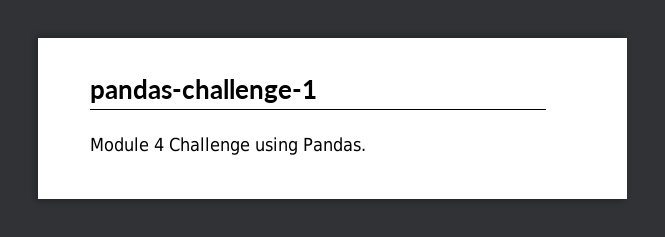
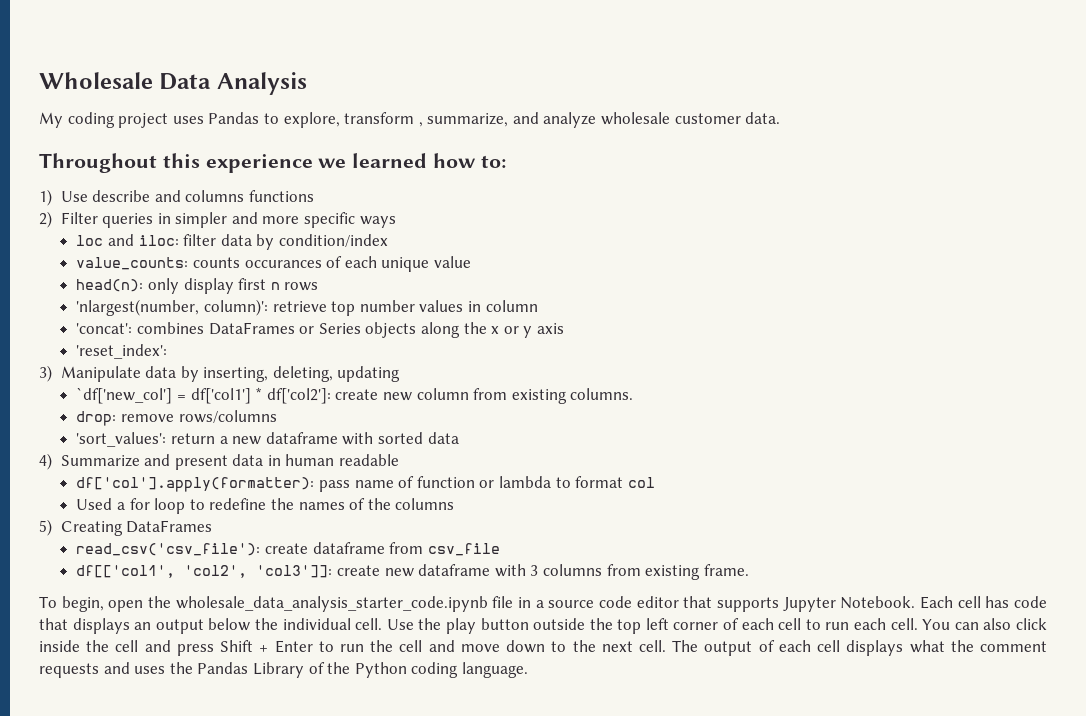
[90,79,317,103] [90,137,366,155] pandas-challenge-1 // Module 4 Challenge using Pandas. -> [39,72,307,95] [39,112,781,128] [39,153,506,173] [39,189,314,206] [39,211,396,228] [76,234,389,250] [76,256,472,272] [76,278,319,294] [76,299,538,316] [76,322,564,338] [76,344,168,359] [39,365,401,382] [76,387,634,404] [76,410,277,426] [76,432,459,447] [39,453,400,470] [76,476,655,492] [76,498,455,514] [39,519,213,536] [76,542,500,556] [76,564,749,580] [39,596,1047,612] [39,618,1048,634] [39,640,1047,656] [39,662,528,678] Wholesale Data Analysis // My coding project uses Pandas to explore, transform , summarize, and analyze wholesale customer data. // Throughout this experience we learned how to: // 1) Use describe and columns functions // 2) Filter queries in simpler and more specific ways // loc and iloc: filter data by condition/index // value_counts: counts occurances of each unique value // head(n): only display first n rows // 'nlargest(number, column)': retrieve top number values in column // 'concat': combines DataFrames or Series objects along the x or y axis // 'reset_index': // 3) Manipulate data by inserting, deleting, updating // `df['new_col'] = df['col1'] * df['col2']: create new column from existing columns. // drop: remove rows/columns // 'sort_values': return a new dataframe with sorted data // 4) Summarize and present data in human readable // df['col'].apply(formatter): pass name of function or lambda to format col // Used a for loop to redefine the names of the columns // 5) Creating DataFrames // read_csv('csv_file'): create dataframe from csv_file // df[['col1', 'col2', 'col3']]: create new dataframe with 3 columns from existing frame. // To begin, open the wholesale_data_analysis_starter_code.ipynb file in a source code editor that supports Jupyter Notebook. Each cell has code that displays an output below the individual cell. Use the play button outside the top left corner of each cell to run each cell. You can also click inside the cell and press Shift + Enter to run the cell and move down to the next cell. The output of each cell displays what the comment requests and uses the Pandas Library of the Python coding language.

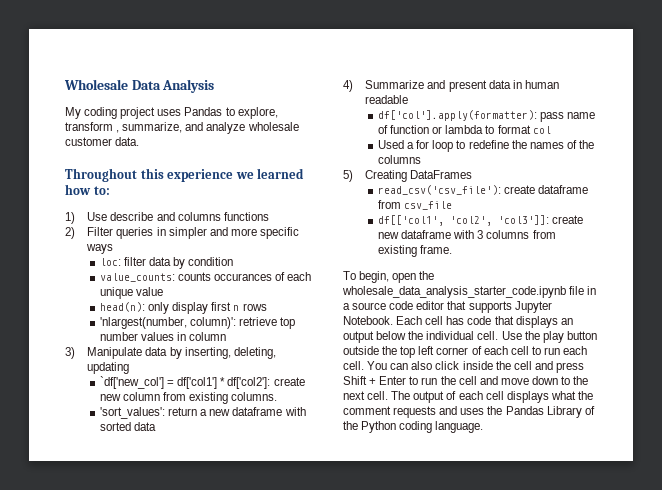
[76,234,179,246] loc and iloc: -> [100,258,122,266] loc:
[279,234,389,247] condition/index -> [188,257,234,266] condition
[76,322,564,338] [76,344,168,359] // 'concat': combines DataFrames or Series objects along the x or y axis // 'reset_index': -> (227, 336) none
[76,410,277,426] // drop: remove rows/columns -> (278, 396) none

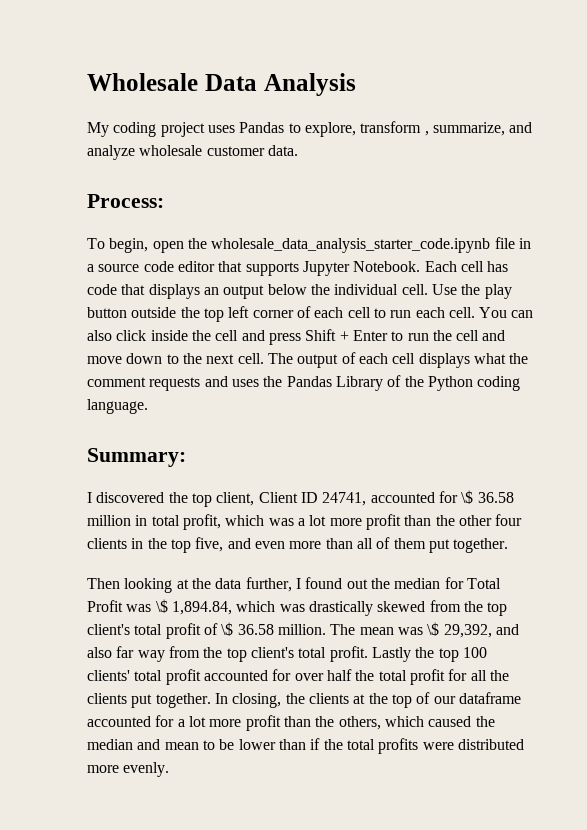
[65,168,305,182] [65,184,110,195] [65,212,269,224] [65,227,300,239] [86,244,114,254] [100,257,234,269] [100,272,312,282] [100,287,164,299] [100,302,267,314] [100,317,296,329] [100,332,227,341] [65,347,276,359] [87,362,130,374] [100,376,305,389] [100,392,278,404] [100,407,306,419] [100,422,157,431] [343,80,559,92] [365,95,409,104] [378,110,596,122] [378,125,551,134] [378,140,594,152] [378,155,422,164] [343,170,473,182] [378,185,589,195] [378,200,453,210] [378,215,584,226] [378,230,556,239] [378,245,453,257] Throughout this experience we learned how to: // 1) Use describe and columns functions // 2) Filter queries in simpler and more specific ways // loc: filter data by condition // value_counts: counts occurances of each unique value // head(n): only display first n rows // 'nlargest(number, column)': retrieve top number values in column // 3) Manipulate data by inserting, deleting, updating // `df['new_col'] = df['col1'] * df['col2']: create new column from existing columns. // 'sort_values': return a new dataframe with sorted data // 4) Summarize and present data in human readable // df['col'].apply(formatter): pass name of function or lambda to format col // Used a for loop to redefine the names of the columns // 5) Creating DataFrames // read_csv('csv_file'): create dataframe from csv_file // df[['col1', 'col2', 'col3']]: create new dataframe with 3 columns from existing frame. -> [87,194,164,208] Process:
(484, 427) none -> [87,448,186,467] [87,490,514,507] [87,514,523,530] [87,537,509,553] [87,577,501,593] [87,599,508,616] [87,622,519,639] [87,646,487,662] [87,669,509,685] [87,692,521,708] [87,715,495,731] [87,738,524,754] [87,762,170,777] // Summary: // I discovered the top client, Client ID 24741, accounted for \$ 36.58 million in total profit, which was a lot more profit than the other four clients in the top five, and even more than all of them put together. // Then looking at the data further, I found out the median for Total Profit was \$ 1,894.84, which was drastically skewed from the top client's total profit of \$ 36.58 million. The mean was \$ 29,392, and also far way from the top client's total profit. Lastly the top 100 clients' total profit accounted for over half the total profit for all the clients put together. In closing, the clients at the top of our dataframe accounted for a lot more profit than the others, which caused the median and mean to be lower than if the total profits were distributed more evenly.

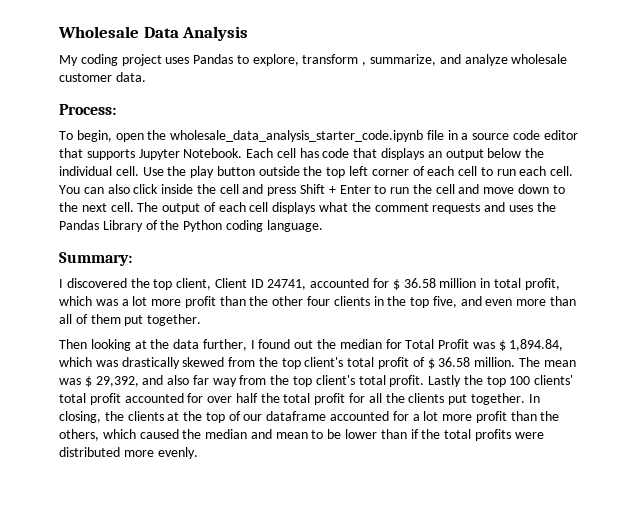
[461,490,474,504] \$ -> [392,279,400,290] $
[155,599,168,613] \$ -> [498,340,506,351] $
[221,622,234,636] \$ -> [427,358,435,369] $
[427,622,440,636] \$ -> [84,376,92,387] $

